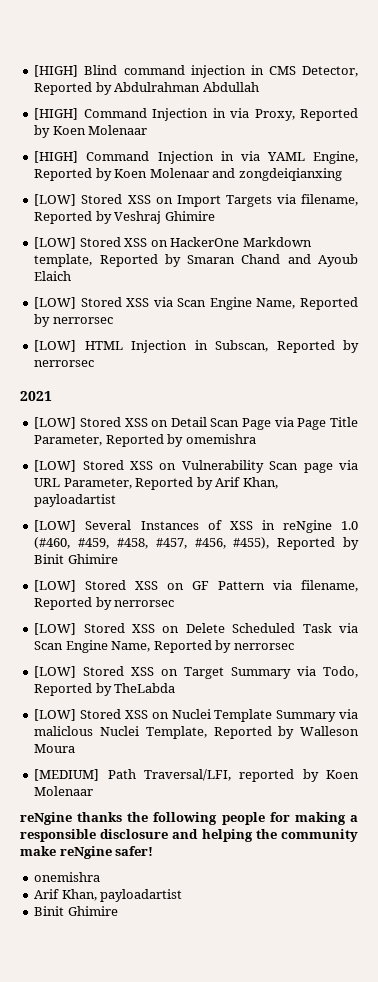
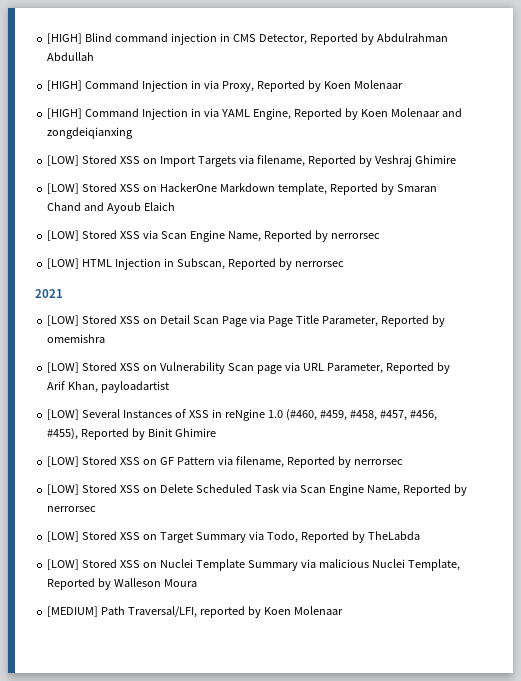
[34,726,94,736] maliclous -> [318,559,369,568] malicious
[20,812,358,825] [20,829,358,842] [20,846,154,859] [34,872,101,882] [34,889,183,902] [34,906,118,916] // reNgine thanks the following people for making a responsible disclosure and helping the community make reNgine safer! // onemishra // Arif Khan, payloadartist // Binit Ghimire -> (343, 610) none

